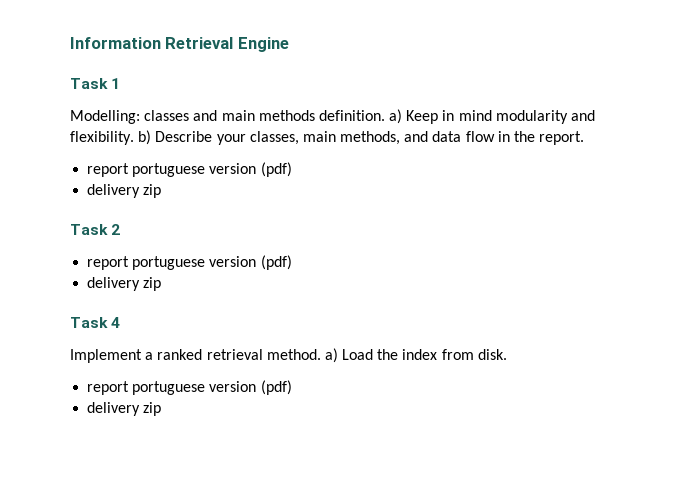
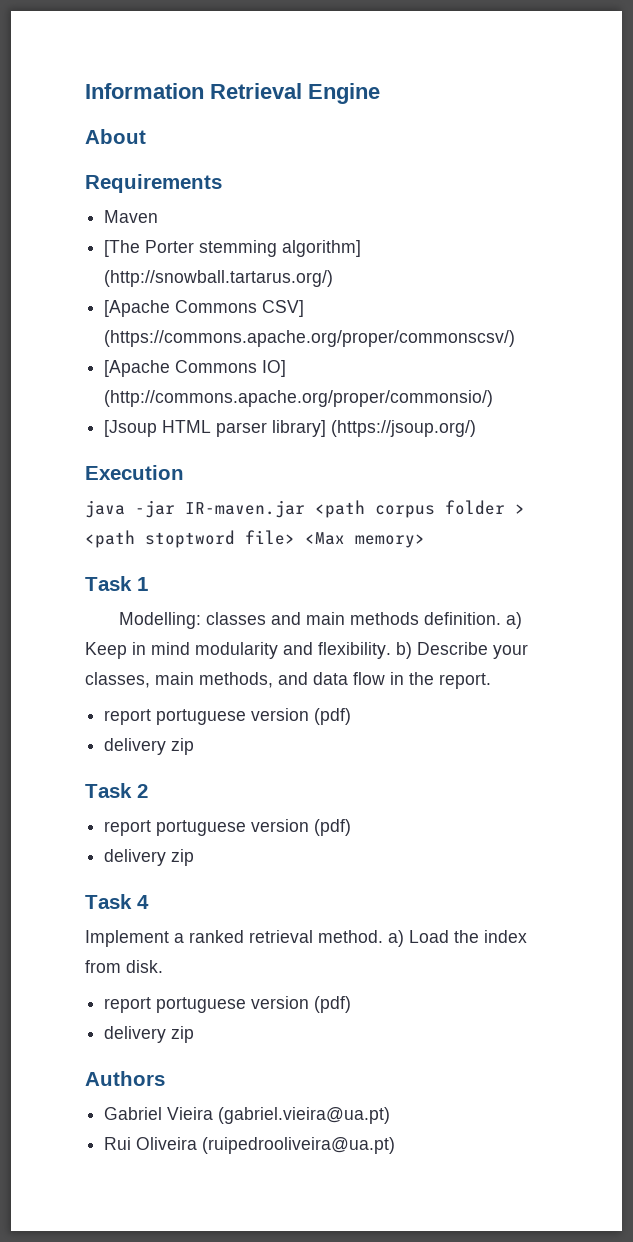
(289, 44) none -> [85,129,146,144] [85,174,222,193] [104,210,159,223] [104,240,362,257] [104,270,334,287] [104,300,305,317] [104,330,516,347] [104,360,287,377] [104,390,494,407] [104,420,477,437] [85,465,184,480] [85,500,525,518] [85,530,425,548] // About // Requirements // Maven // [The Porter stemming algorithm] (http://snowball.tartarus.org/) // [Apache Commons CSV] (https://commons.apache.org/proper/commonscsv/) // [Apache Commons IO] (http://commons.apache.org/proper/commonsio/) // [Jsoup HTML parser library] (https://jsoup.org/) // Execution // java -jar IR-maven.jar <path corpus folder > <path stoptword file> <Max memory>
(162, 409) none -> [85,1071,165,1086] [104,1107,391,1124] [104,1137,396,1154] // Authors // Gabriel Vieira (gabriel.vieira@ua.pt) // Rui Oliveira (ruipedrooliveira@ua.pt)

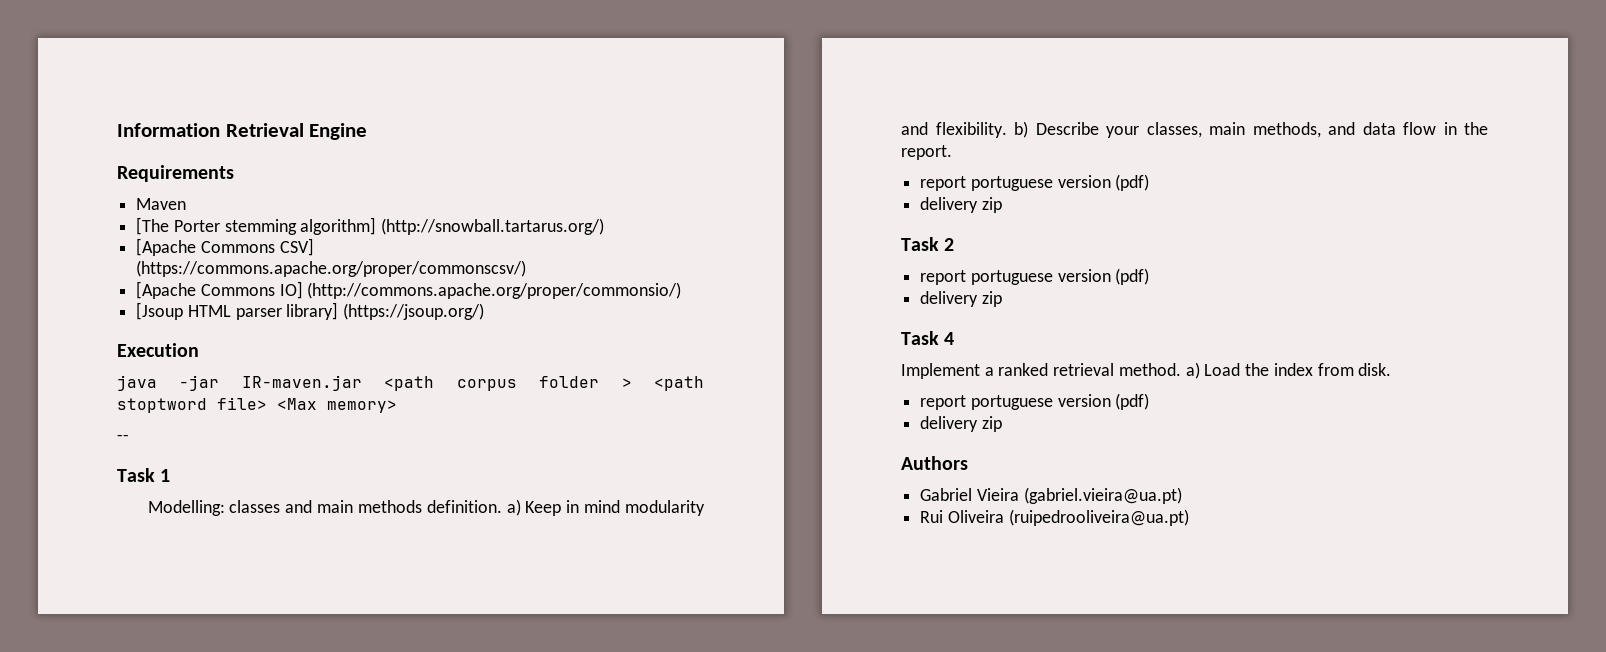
[85,129,146,144] // About -> (368, 131) none
(425, 541) none -> [117,434,129,441] // --

